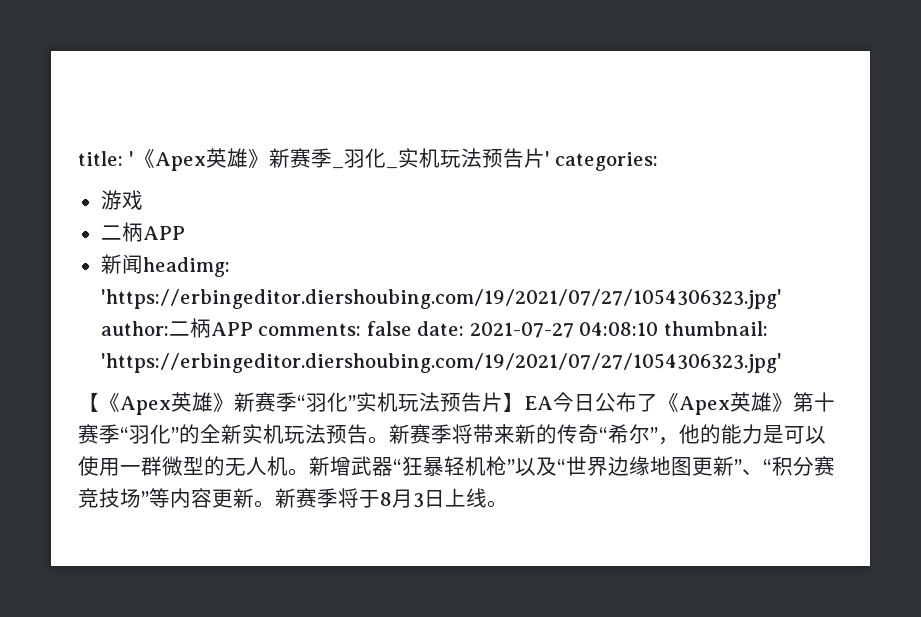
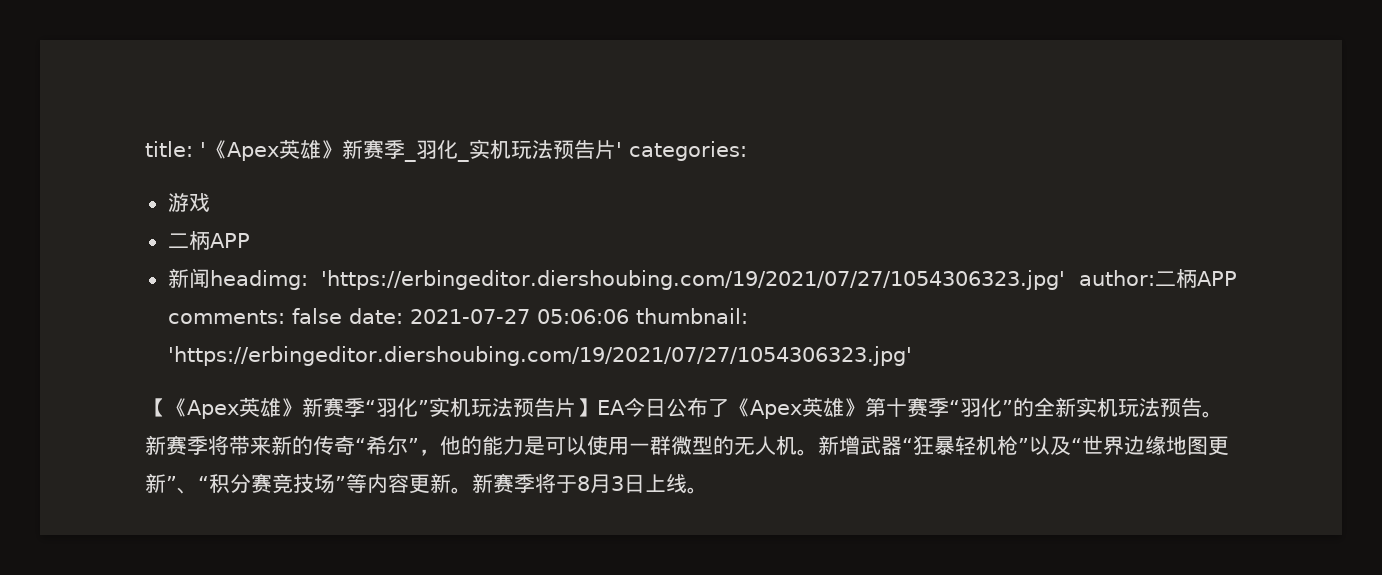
[579,322,659,336] 04:08:10 -> [536,309,629,324] 05:06:06

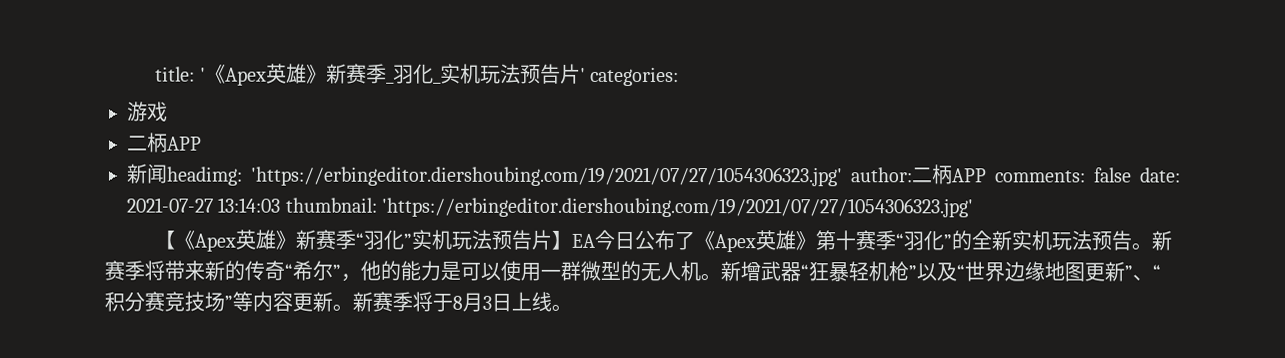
[536,309,629,324] 05:06:06 -> [217,197,281,213] 13:14:03

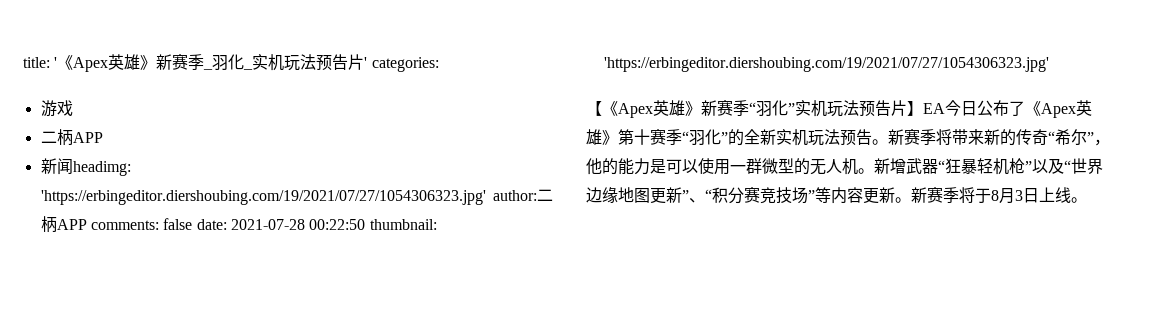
[126,197,281,213] 2021-07-27 13:14:03 -> [230,219,366,230] 2021-07-28 00:22:50

